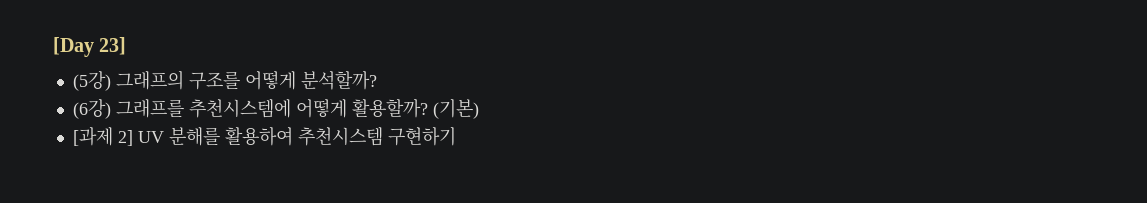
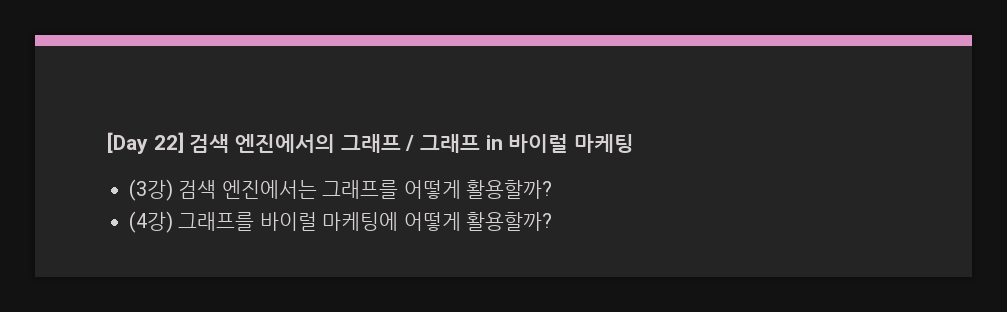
[99,37,127,55] [72,70,377,91] [72,98,479,119] [72,127,456,146] 23] // (5강) 그래프의 구조를 어떻게 분석할까? // (6강) 그래프를 추천시스템에 어떻게 활용할까? (기본) // [과제 2] UV 분해를 활용하여 추천시스템 구현하기 -> [153,132,635,153] [129,179,552,201] [129,211,552,233] 22] 검색 엔진에서의 그래프 / 그래프 in 바이럴 마케팅 // (3강) 검색 엔진에서는 그래프를 어떻게 활용할까? // (4강) 그래프를 바이럴 마케팅에 어떻게 활용할까?

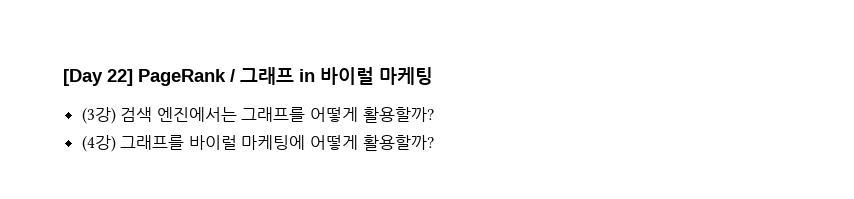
[189,134,401,153] 검색 엔진에서의 그래프 -> [138,69,226,86] PageRank

